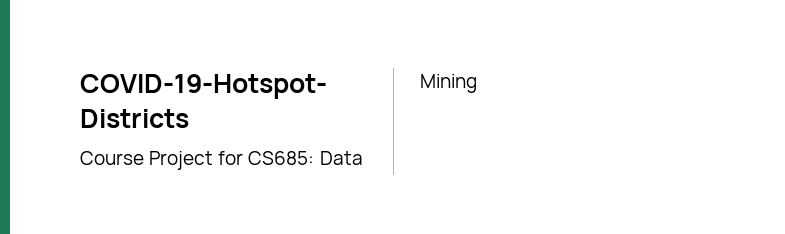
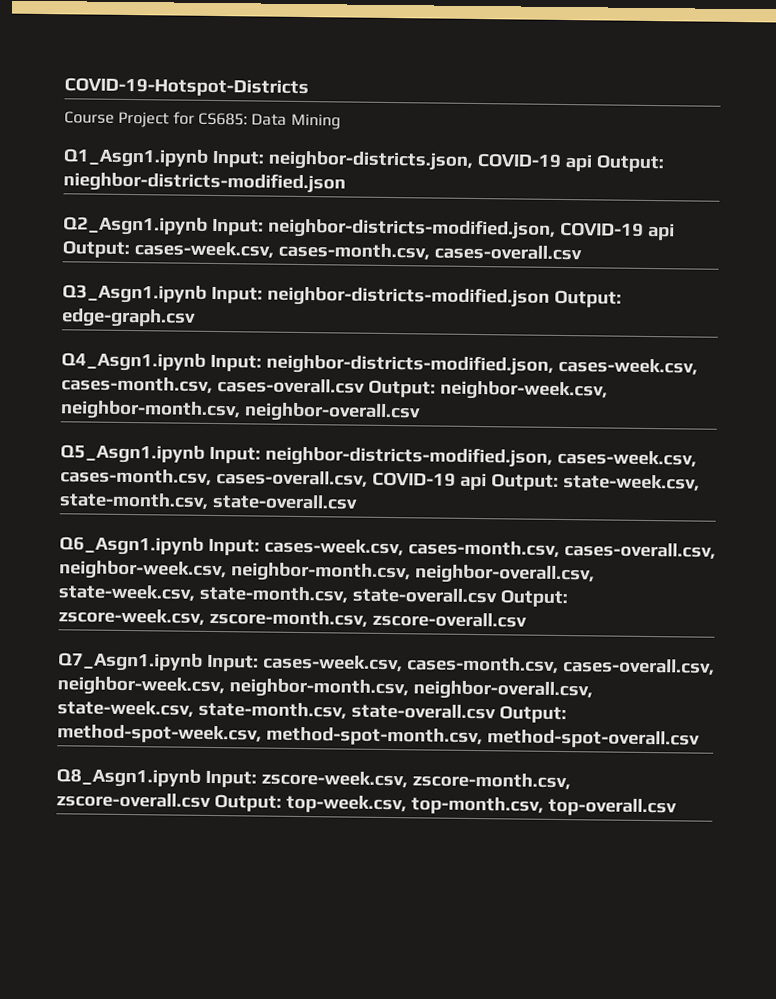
(477, 83) none -> [63,148,664,173] [63,171,346,194] [63,216,675,241] [62,240,582,261] [62,284,622,308] [61,308,196,328] [61,352,698,376] [61,376,608,401] [60,400,421,423] [60,444,697,468] [60,468,700,492] [59,492,358,510] [59,536,716,560] [59,560,595,585] [58,584,568,608] [58,608,527,628] [58,652,715,676] [57,676,593,701] [57,700,567,724] [57,724,700,749] [56,768,571,791] [56,792,677,817] // Q1_Asgn1.ipynb Input: neighbor-districts.json, COVID-19 api Output: nieghbor-districts-modified.json // Q2_Asgn1.ipynb Input: neighbor-districts-modified.json, COVID-19 api Output: cases-week.csv, cases-month.csv, cases-overall.csv // Q3_Asgn1.ipynb Input: neighbor-districts-modified.json Output: edge-graph.csv // Q4_Asgn1.ipynb Input: neighbor-districts-modified.json, cases-week.csv, cases-month.csv, cases-overall.csv Output: neighbor-week.csv, neighbor-month.csv, neighbor-overall.csv // Q5_Asgn1.ipynb Input: neighbor-districts-modified.json, cases-week.csv, cases-month.csv, cases-overall.csv, COVID-19 api Output: state-week.csv, state-month.csv, state-overall.csv // Q6_Asgn1.ipynb Input: cases-week.csv, cases-month.csv, cases-overall.csv, neighbor-week.csv, neighbor-month.csv, neighbor-overall.csv, state-week.csv, state-month.csv, state-overall.csv Output: zscore-week.csv, zscore-month.csv, zscore-overall.csv // Q7_Asgn1.ipynb Input: cases-week.csv, cases-month.csv, cases-overall.csv, neighbor-week.csv, neighbor-month.csv, neighbor-overall.csv, state-week.csv, state-month.csv, state-overall.csv Output: method-spot-week.csv, method-spot-month.csv, method-spot-overall.csv // Q8_Asgn1.ipynb Input: zscore-week.csv, zscore-month.csv, zscore-overall.csv Output: top-week.csv, top-month.csv, top-overall.csv

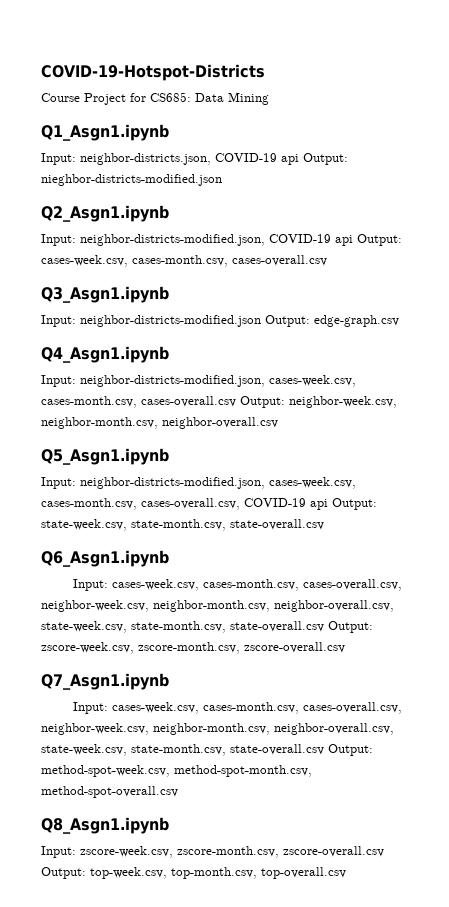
(209, 158) none -> (169, 132) //
(208, 226) none -> (169, 213) //
(207, 294) none -> (169, 294) //
(206, 362) none -> (169, 354) //
(205, 454) none -> (169, 456) //
(204, 546) none -> (169, 558) //
(203, 662) none -> (169, 681) //
(201, 778) none -> (169, 825) //

